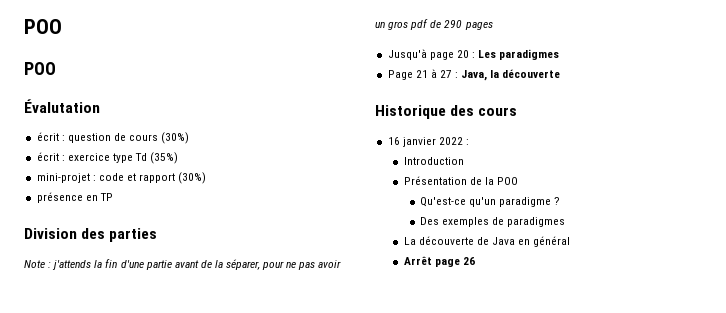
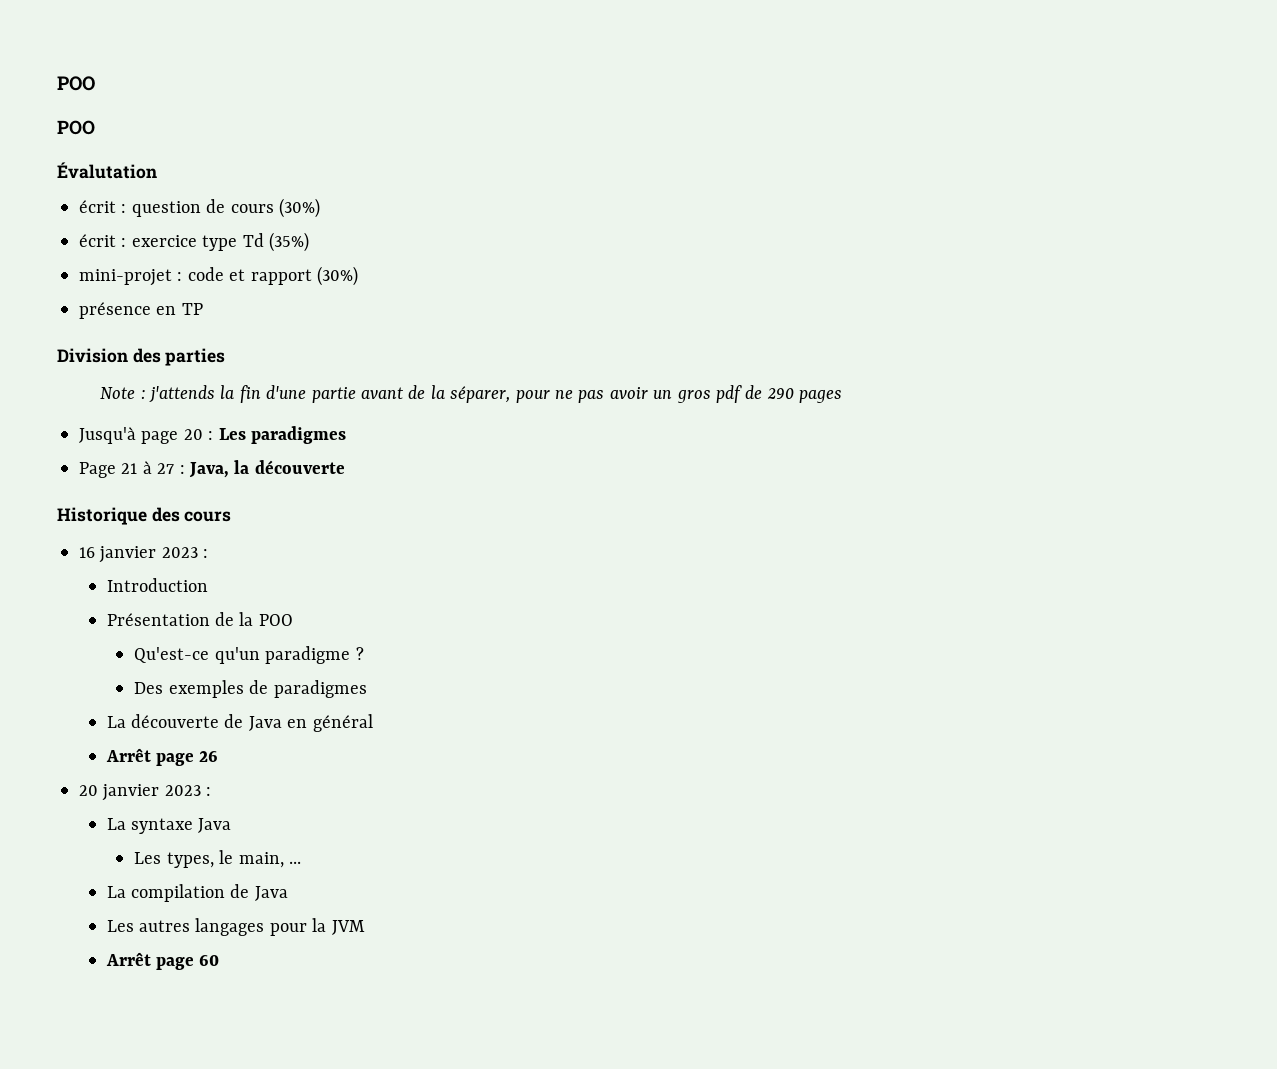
[438,137,463,145] 2022 -> [161,547,198,558] 2023
(476, 261) none -> [79,784,212,801] [106,818,232,834] [134,850,301,868] [106,884,288,902] [106,918,365,936] [105,952,220,970] // 20 janvier 2023 : // La syntaxe Java // Les types, le main, ... // La compilation de Java // Les autres langages pour la JVM // Arrêt page 60

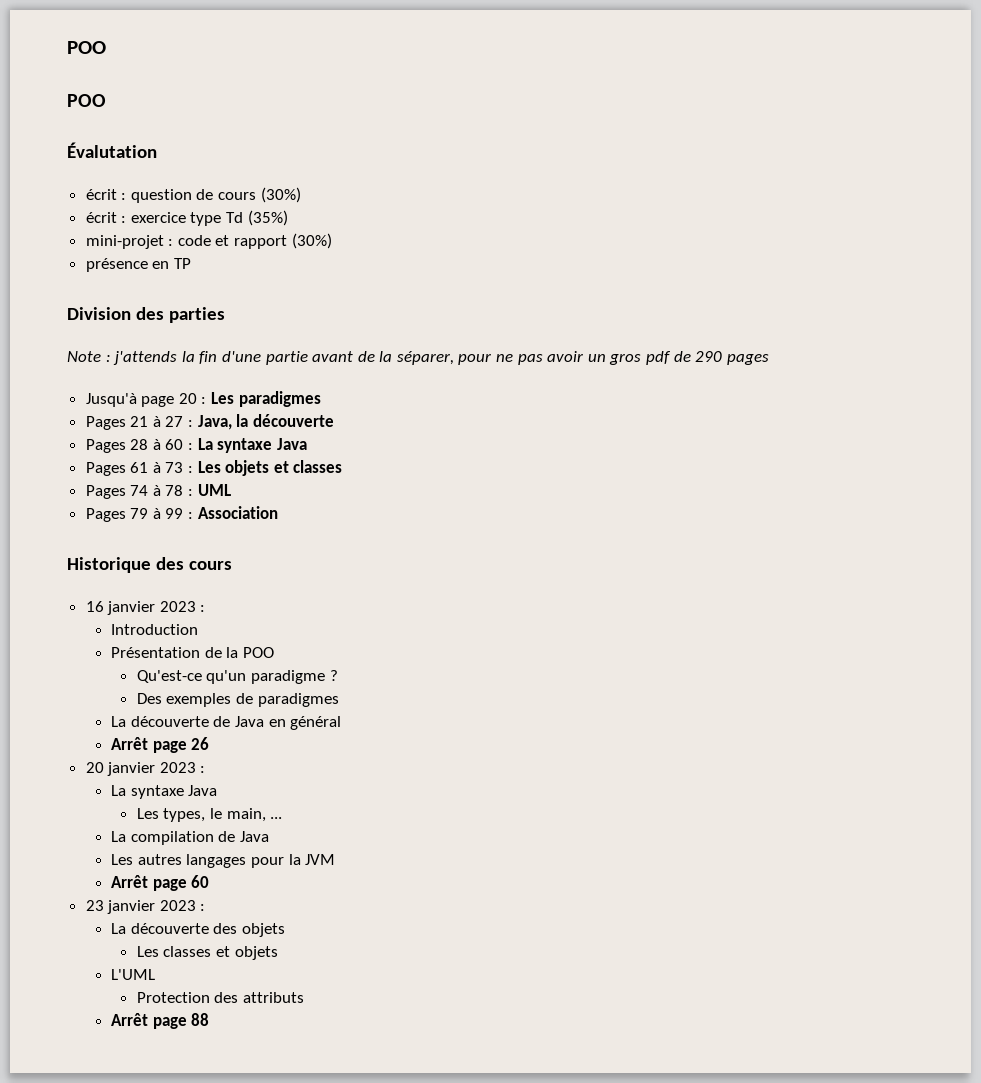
[79,462,116,478] Page -> [85,416,126,430] Pages
(345, 467) none -> [85,438,307,453] [85,460,343,476] [85,484,231,499] [85,506,278,522] // Pages 28 à 60 : La syntaxe Java // Pages 61 à 73 : Les objets et classes // Pages 74 à 78 : UML // Pages 79 à 99 : Association
(220, 960) none -> [85,900,206,914] [111,923,286,937] [136,946,278,960] [111,969,156,980] [136,992,304,1003] [111,1013,210,1029] // 23 janvier 2023 : // La découverte des objets // Les classes et objets // L'UML // Protection des attributs // Arrêt page 88

